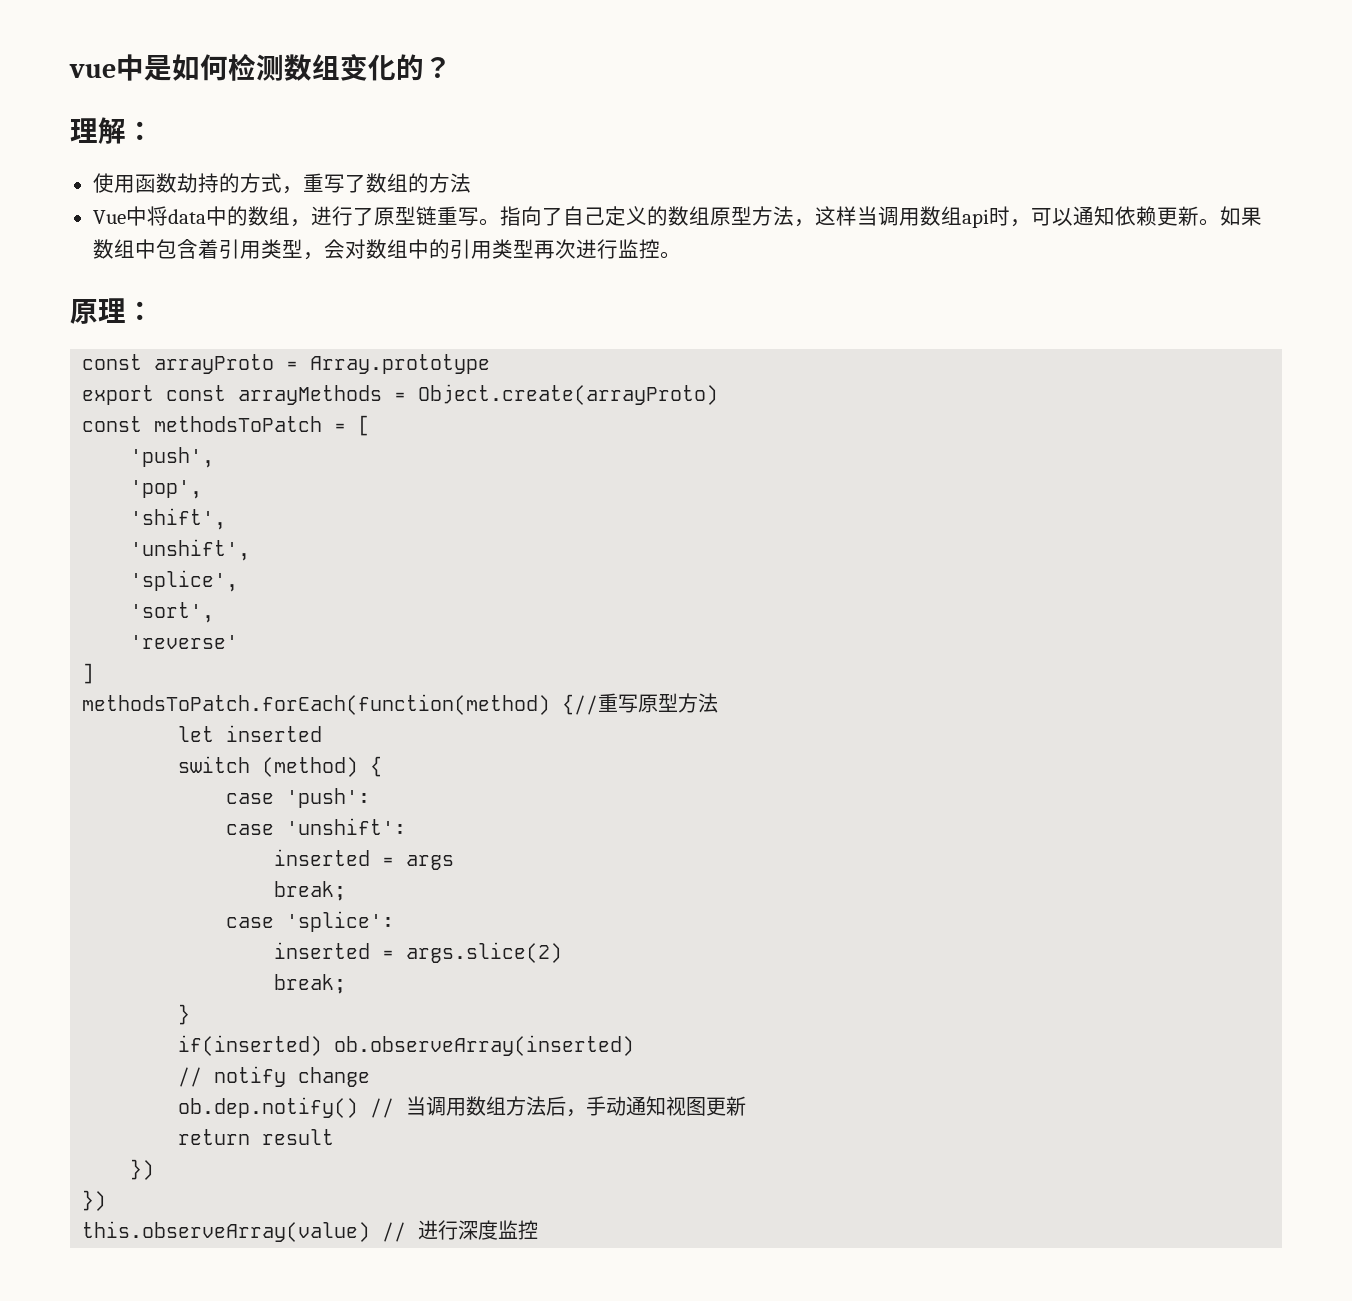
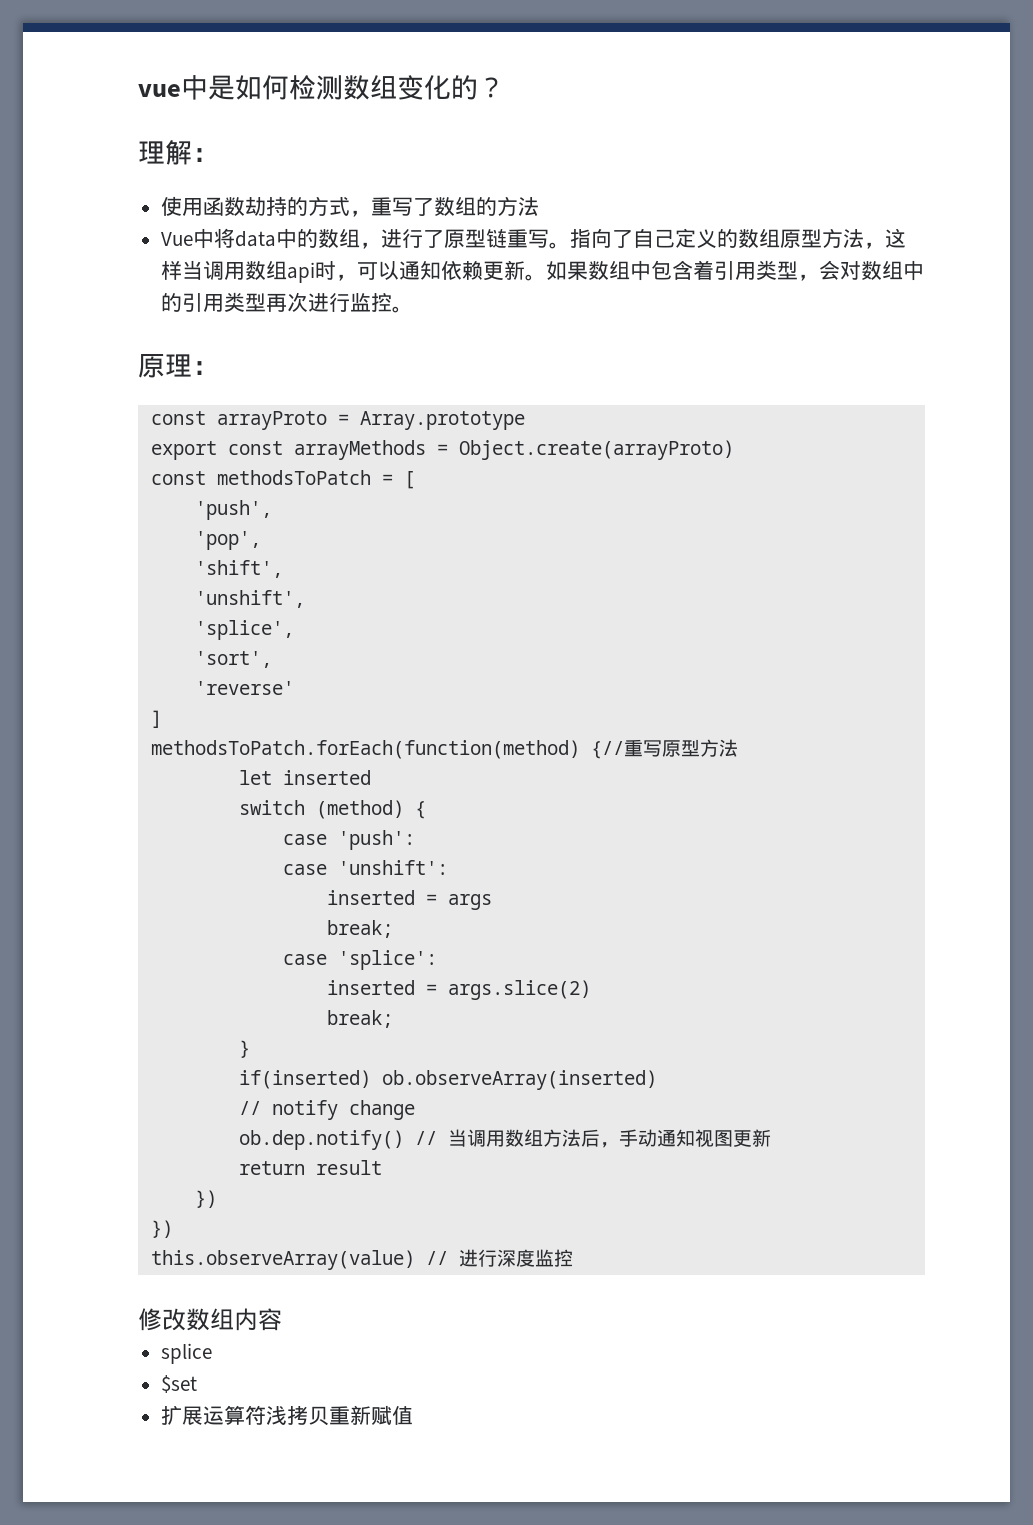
(539, 1230) none -> [138,1308,282,1331] [161,1343,213,1364] [161,1375,198,1393] [161,1405,414,1426] // 修改数组内容 // splice // $set // 扩展运算符浅拷贝重新赋值

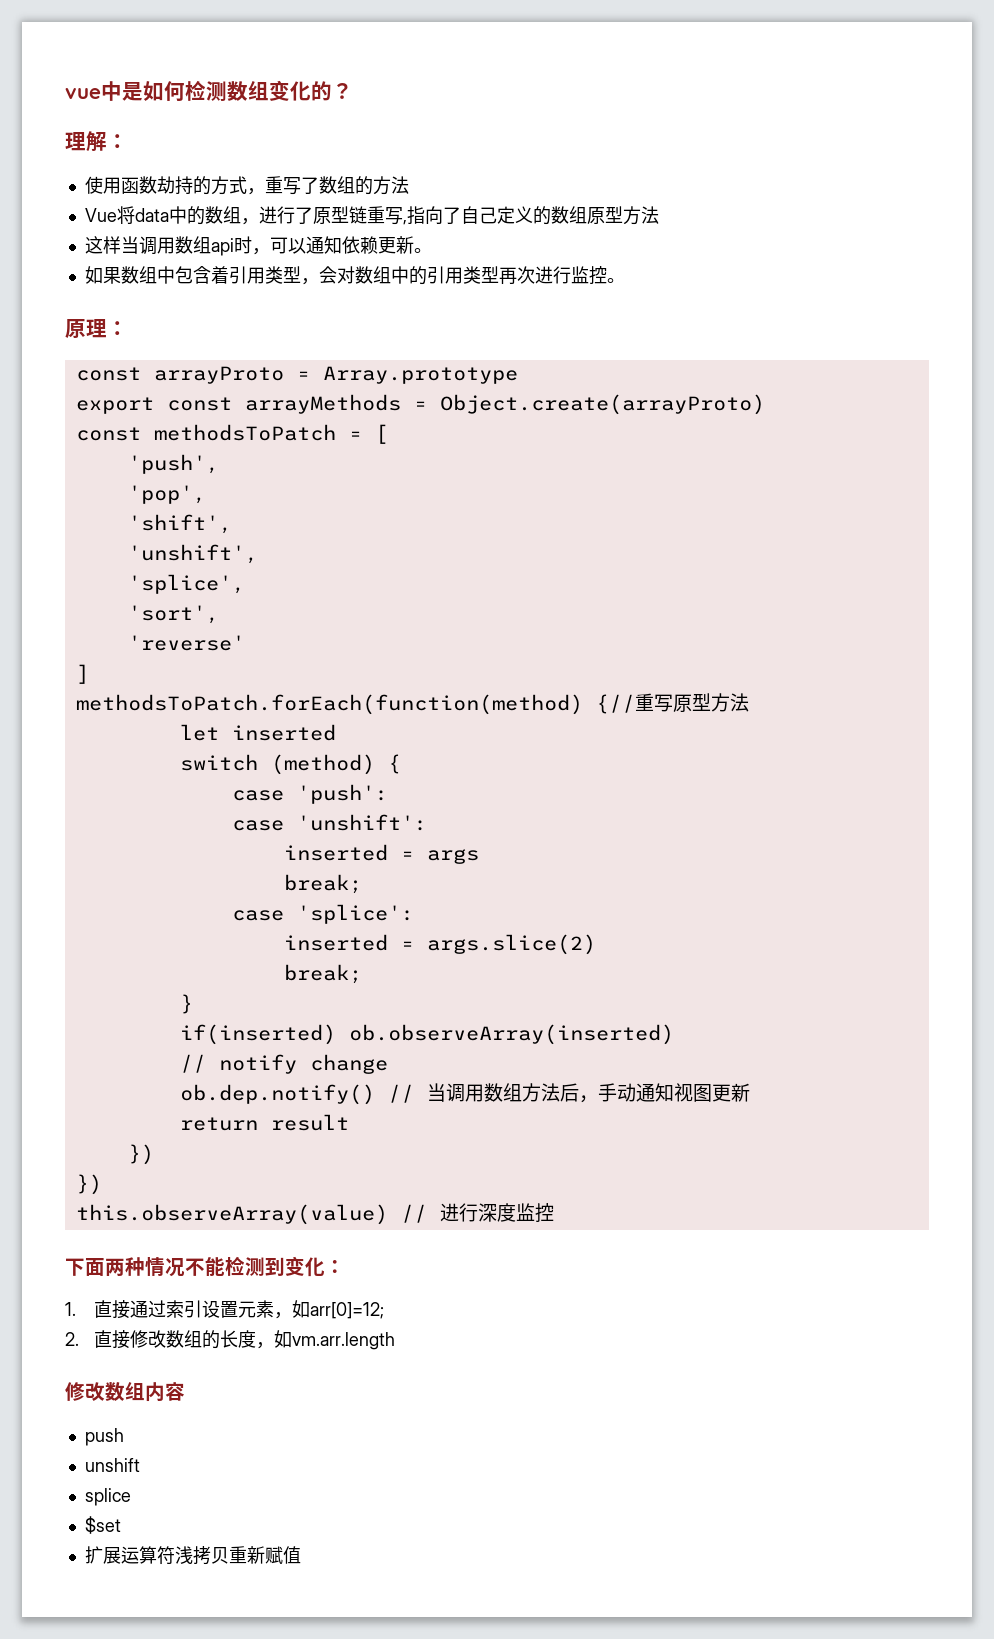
[193,228,215,249] 中 -> (117, 215) none
[549,242,571,249] 。 -> [402,220,407,225] ,
[864,242,886,249] ， -> (659, 215) //
(547, 277) none -> (432, 250) //
(573, 1258) none -> [65,1256,345,1277] [65,1300,385,1319] [65,1330,396,1350] // 下面两种情况不能检测到变化： // 1.直接通过索引设置元素，如arr[0]=12; // 2.直接修改数组的长度，如vm.arr.length
(282, 1319) none -> [84,1428,124,1446] [84,1458,140,1472] // push // unshift

